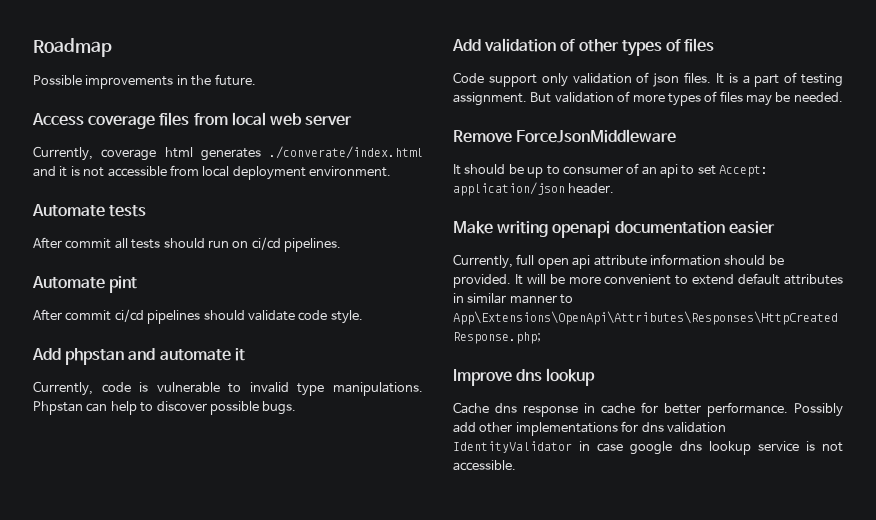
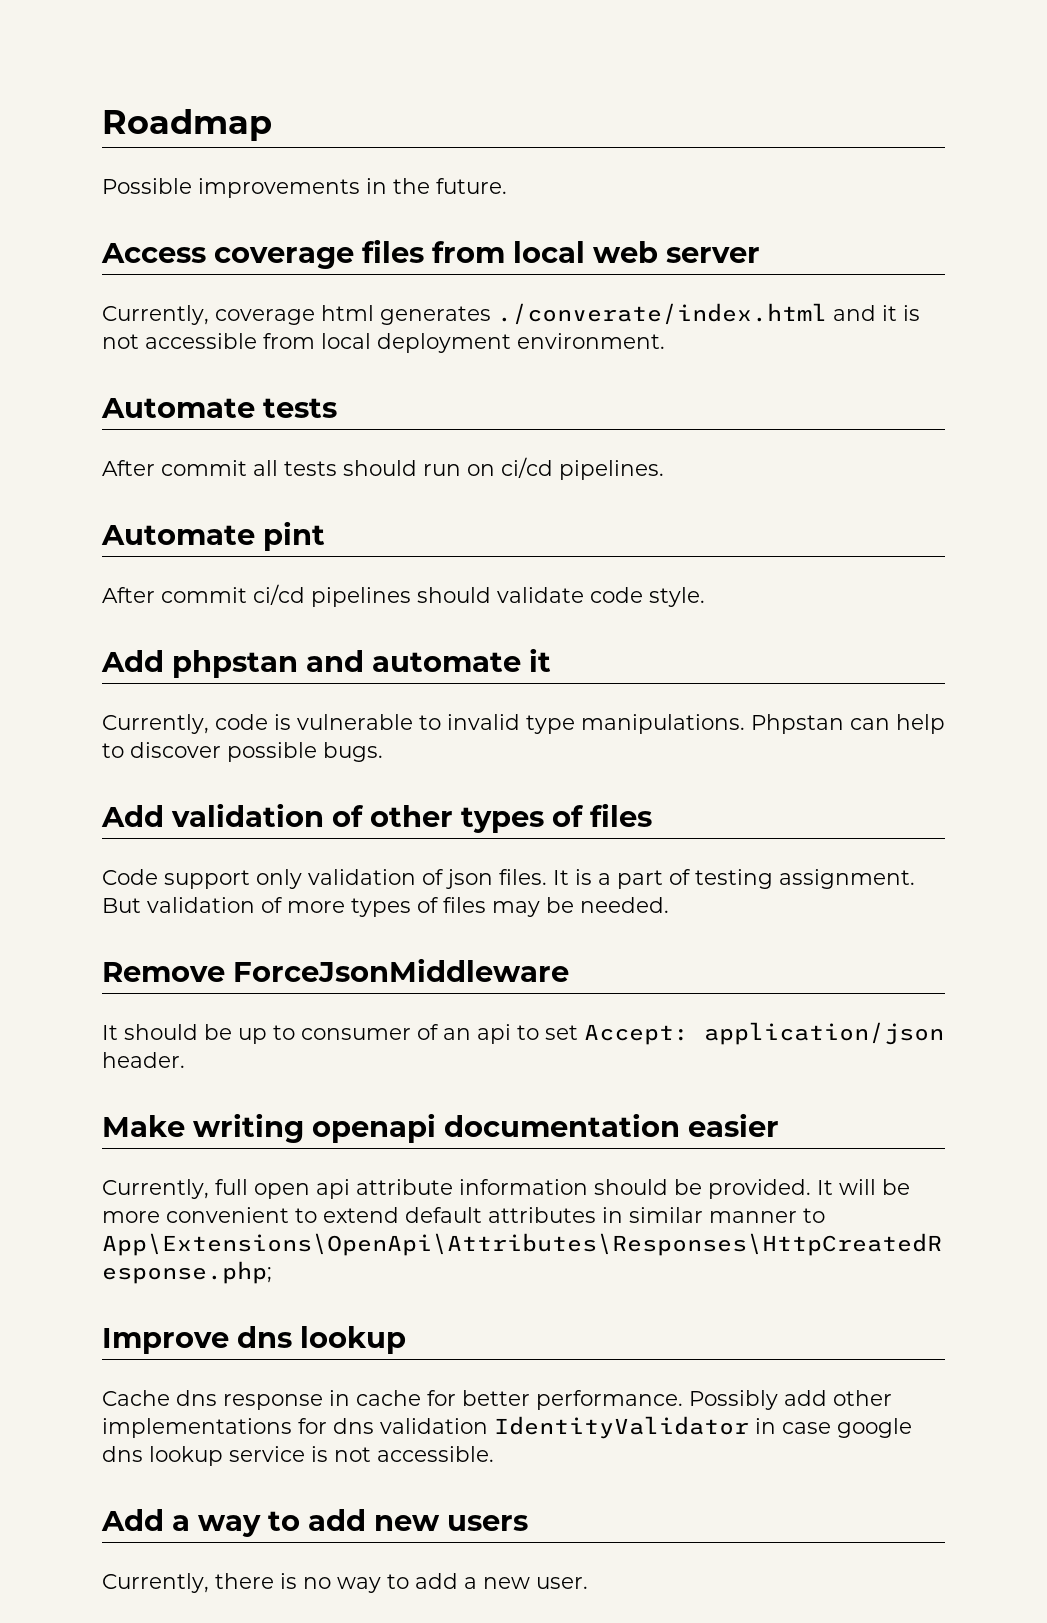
(516, 465) none -> [101,1509,528,1537] [102,1573,588,1593] // Add a way to add new users // Currently, there is no way to add a new user.

